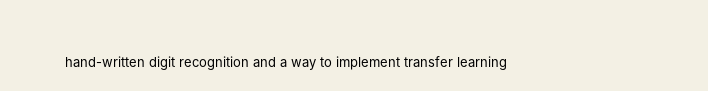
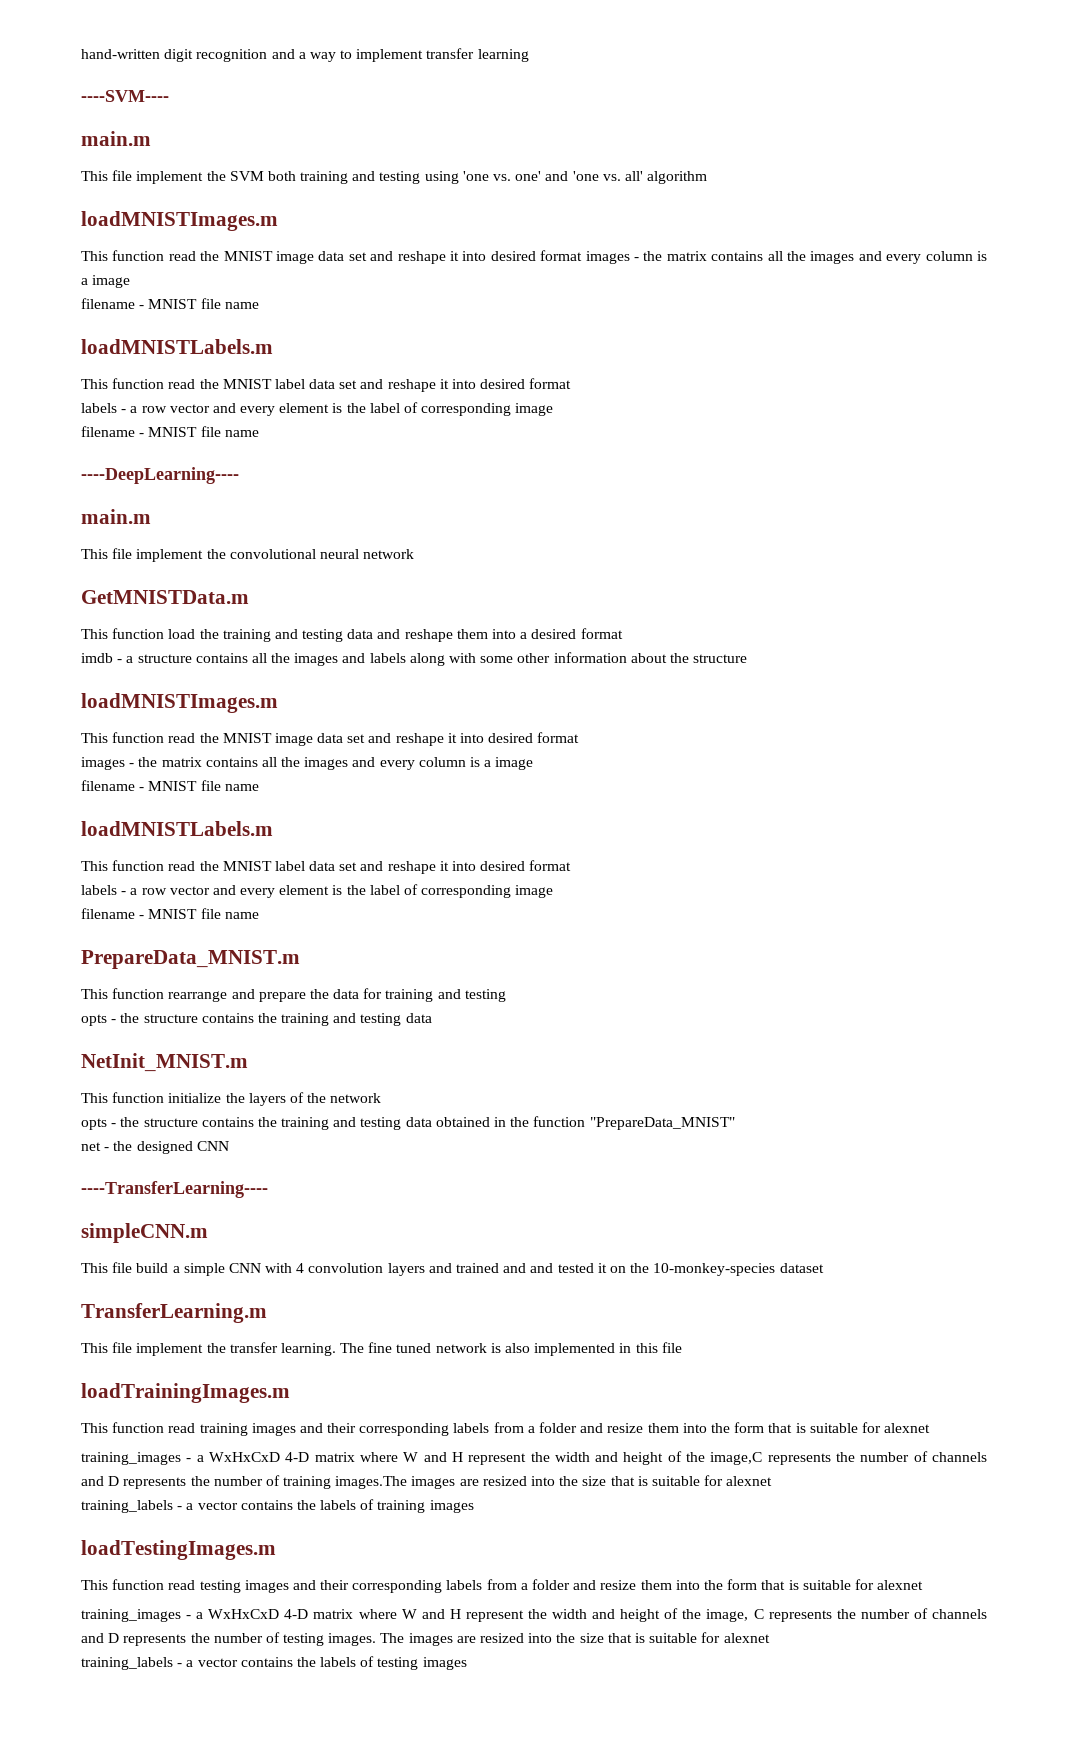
(507, 63) none -> [81,90,169,102] [81,131,151,146] [81,170,708,184] [81,211,278,231] [81,250,987,264] [81,275,131,288] [81,298,259,309] [81,339,273,354] [81,378,572,392] [81,402,554,416] [81,426,259,437] [81,467,239,484] [81,509,151,524] [81,548,415,562] [81,590,249,604] [81,628,623,642] [81,652,748,666] [81,693,278,713] [81,732,580,746] [81,757,534,770] [81,780,259,791] [81,821,273,836] [81,860,572,874] [81,884,554,898] [81,908,259,919] [81,950,300,969] [81,988,506,1002] [81,1013,432,1026] [81,1053,248,1072] [81,1092,382,1106] [81,1116,735,1130] [81,1141,229,1154] [81,1181,268,1198] [81,1223,208,1243] [81,1262,824,1276] [81,1303,267,1323] [81,1342,682,1356] [81,1383,290,1403] [81,1422,931,1436] [81,1451,988,1465] [81,1475,773,1489] [81,1499,474,1513] [81,1540,276,1560] [81,1579,924,1593] [81,1608,987,1622] [81,1632,770,1646] [81,1656,467,1670] // ----SVM---- // main.m // This file implement the SVM both training and testing using 'one vs. one' and 'one vs. all' algorithm // loadMNISTImages.m // This function read the MNIST image data set and reshape it into desired format images - the matrix contains all the images and every column is a image // filename - MNIST file name // loadMNISTLabels.m // This function read the MNIST label data set and reshape it into desired format // labels - a row vector and every element is the label of corresponding image // filename - MNIST file name // ----DeepLearning---- // main.m // This file implement the convolutional neural network // GetMNISTData.m // This function load the training and testing data and reshape them into a desired format // imdb - a structure contains all the images and labels along with some other information about the structure // loadMNISTImages.m // This function read the MNIST image data set and reshape it into desired format // images - the matrix contains all the images and every column is a image // filename - MNIST file name // loadMNISTLabels.m // This function read the MNIST label data set and reshape it into desired format // labels - a row vector and every element is the label of corresponding image // filename - MNIST file name // PrepareData_MNIST.m // This function rearrange and prepare the data for training and testing // opts - the structure contains the training and testing data // NetInit_MNIST.m // This function initialize the layers of the network // opts - the structure contains the training and testing data obtained in the function "PrepareData_MNIST" // net - the designed CNN // ----TransferLearning---- // simpleCNN.m // This file build a simple CNN with 4 convolution layers and trained and and tested it on the 10-monkey-species dataset // TransferLearning.m // This file implement the transfer learning. The fine tuned network is also implemented in this file // loadTrainingImages.m // This function read training images and their corresponding labels from a folder and resize them into the form that is suitable for alexnet // training_images - a WxHxCxD 4-D matrix where W and H represent the width and height of the image,C represents the number of channels and D represents the number of training images.The images are resized into the size that is suitable for alexnet // training_labels - a vector contains the labels of training images // loadTestingImages.m // This function read testing images and their corresponding labels from a folder and resize them into the form that is suitable for alexnet // training_images - a WxHxCxD 4-D matrix where W and H represent the width and height of the image, C represents the number of channels and D represents the number of testing images. The images are resized into the size that is suitable for alexnet // training_labels - a vector contains the labels of testing images

